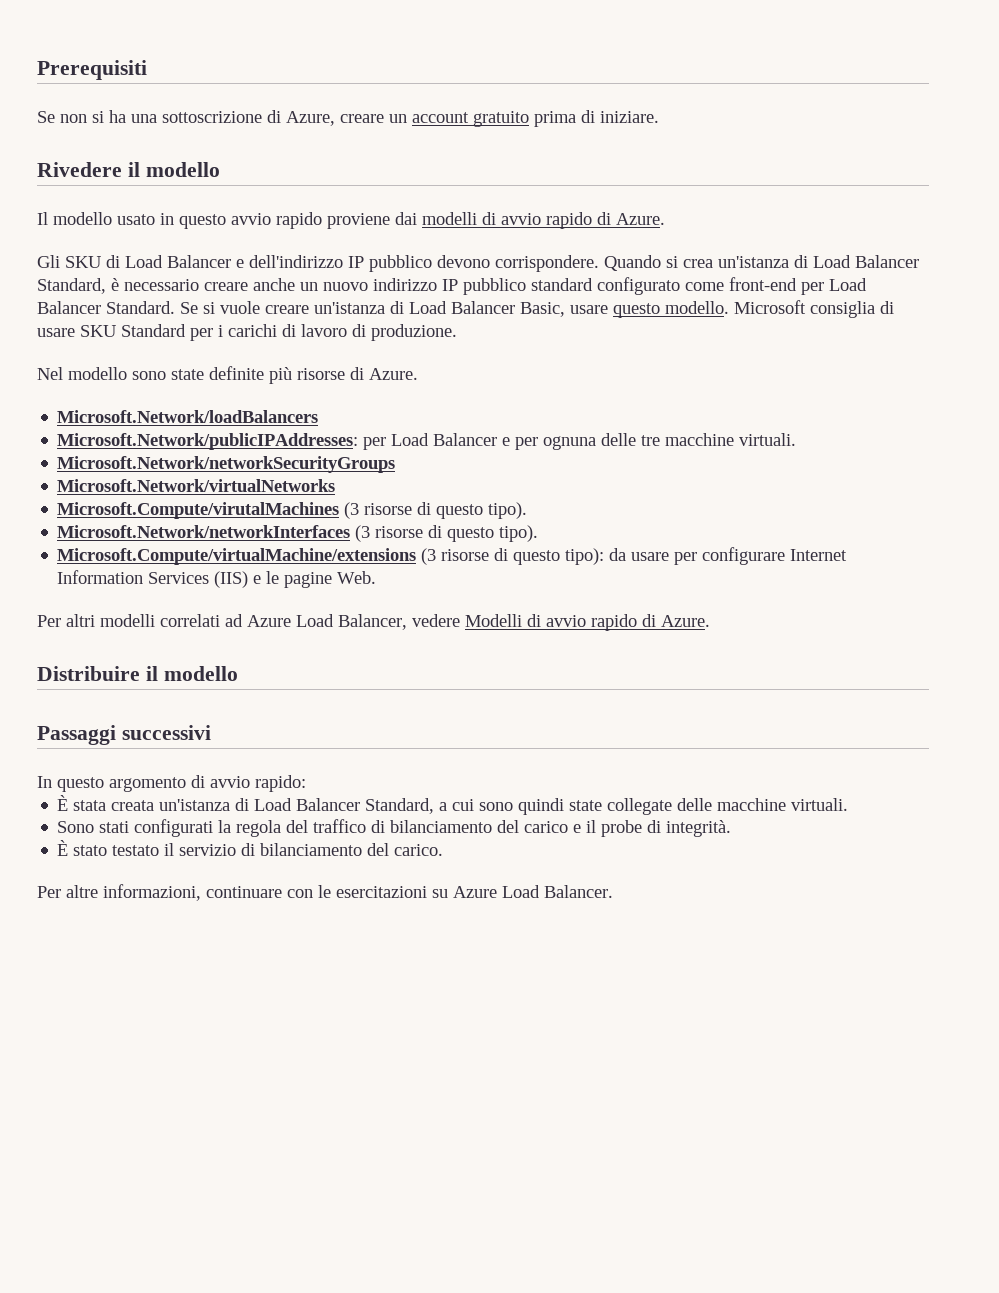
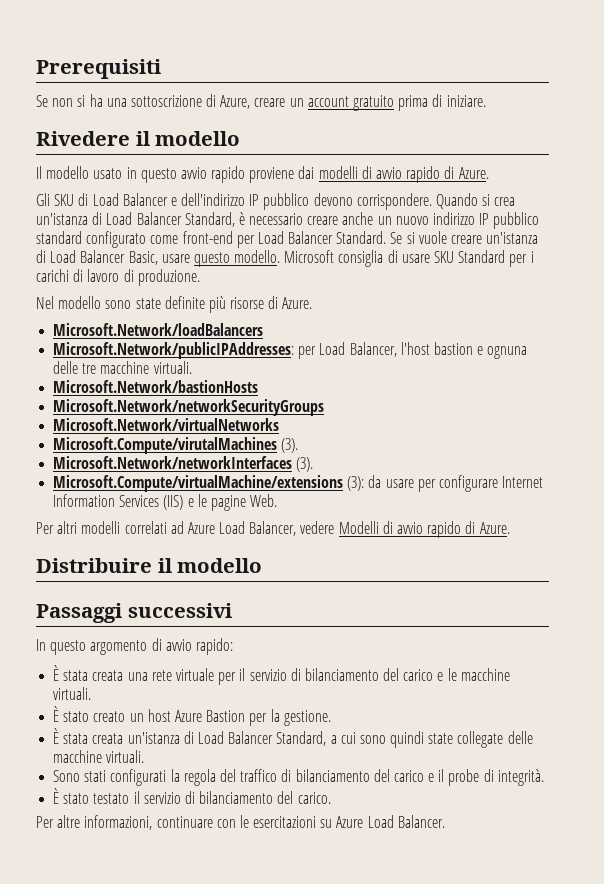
[433,433,539,450] Balancer e per -> [349,342,484,357] Balancer, l'host bastion e
(797, 439) none -> [53,380,259,393] // Microsoft.Network/bastionHosts
[344,502,528,519] [57,525,539,542] [57,548,605,565] (3 risorse di questo tipo). // Microsoft.Network/networkInterfaces (3 risorse di questo tipo). // Microsoft.Compute/virtualMachine/extensions (3 risorse di questo tipo): -> [281,438,299,453] [53,456,314,472] [53,475,365,492] (3). // Microsoft.Network/networkInterfaces (3). // Microsoft.Compute/virtualMachine/extensions (3):
(306, 783) none -> [53,665,510,685] [53,687,92,700] [53,706,331,726] // È stata creata una rete virtuale per il servizio di bilanciamento del carico e le macchine virtuali. // È stato creato un host Azure Bastion per la gestione.

